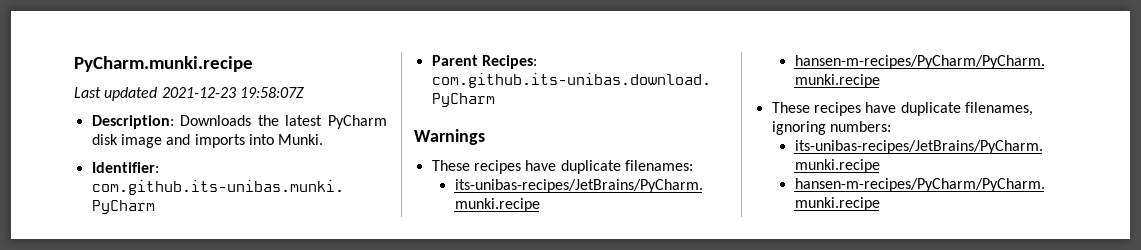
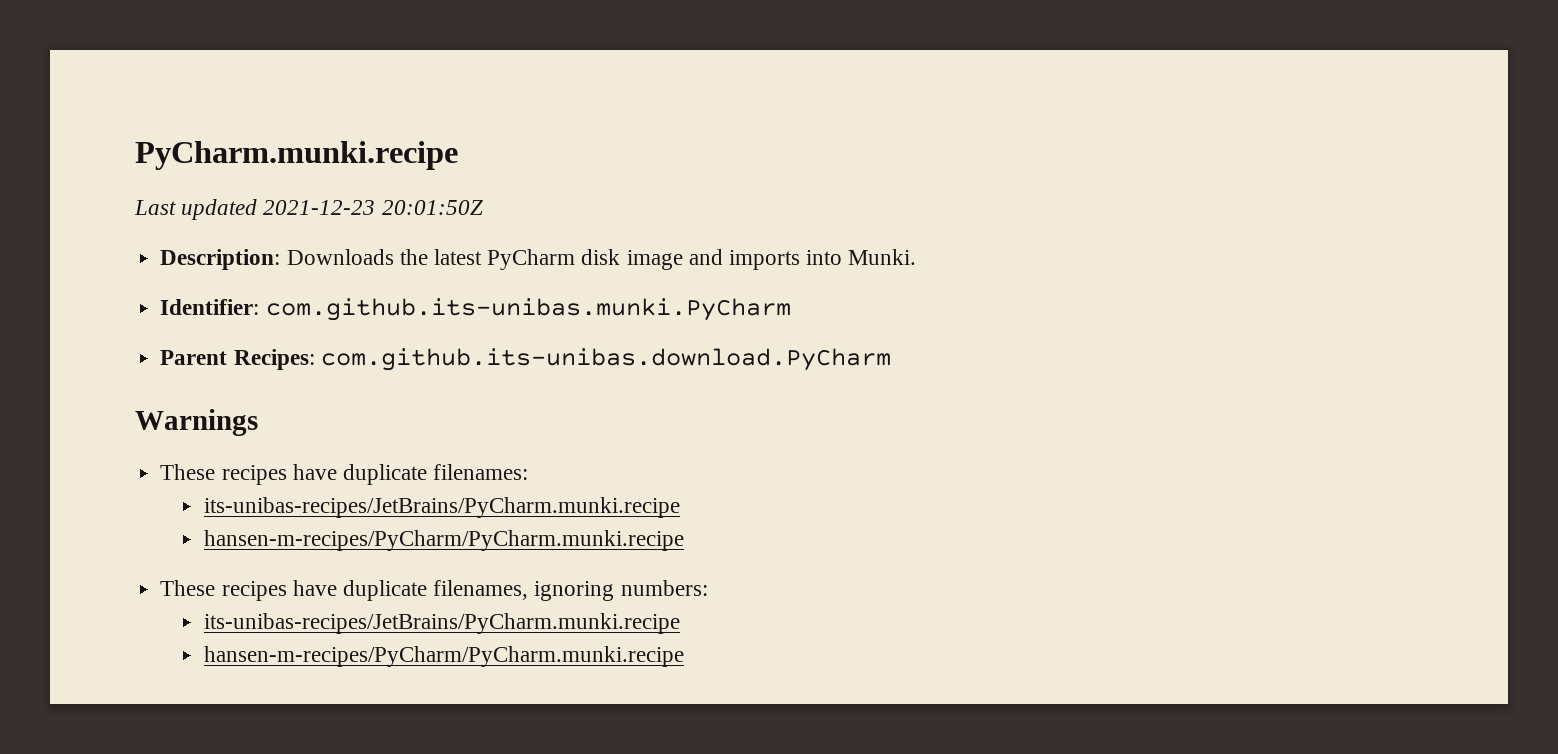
[239,87,304,98] 19:58:07Z -> [381,200,483,215] 20:01:50Z

